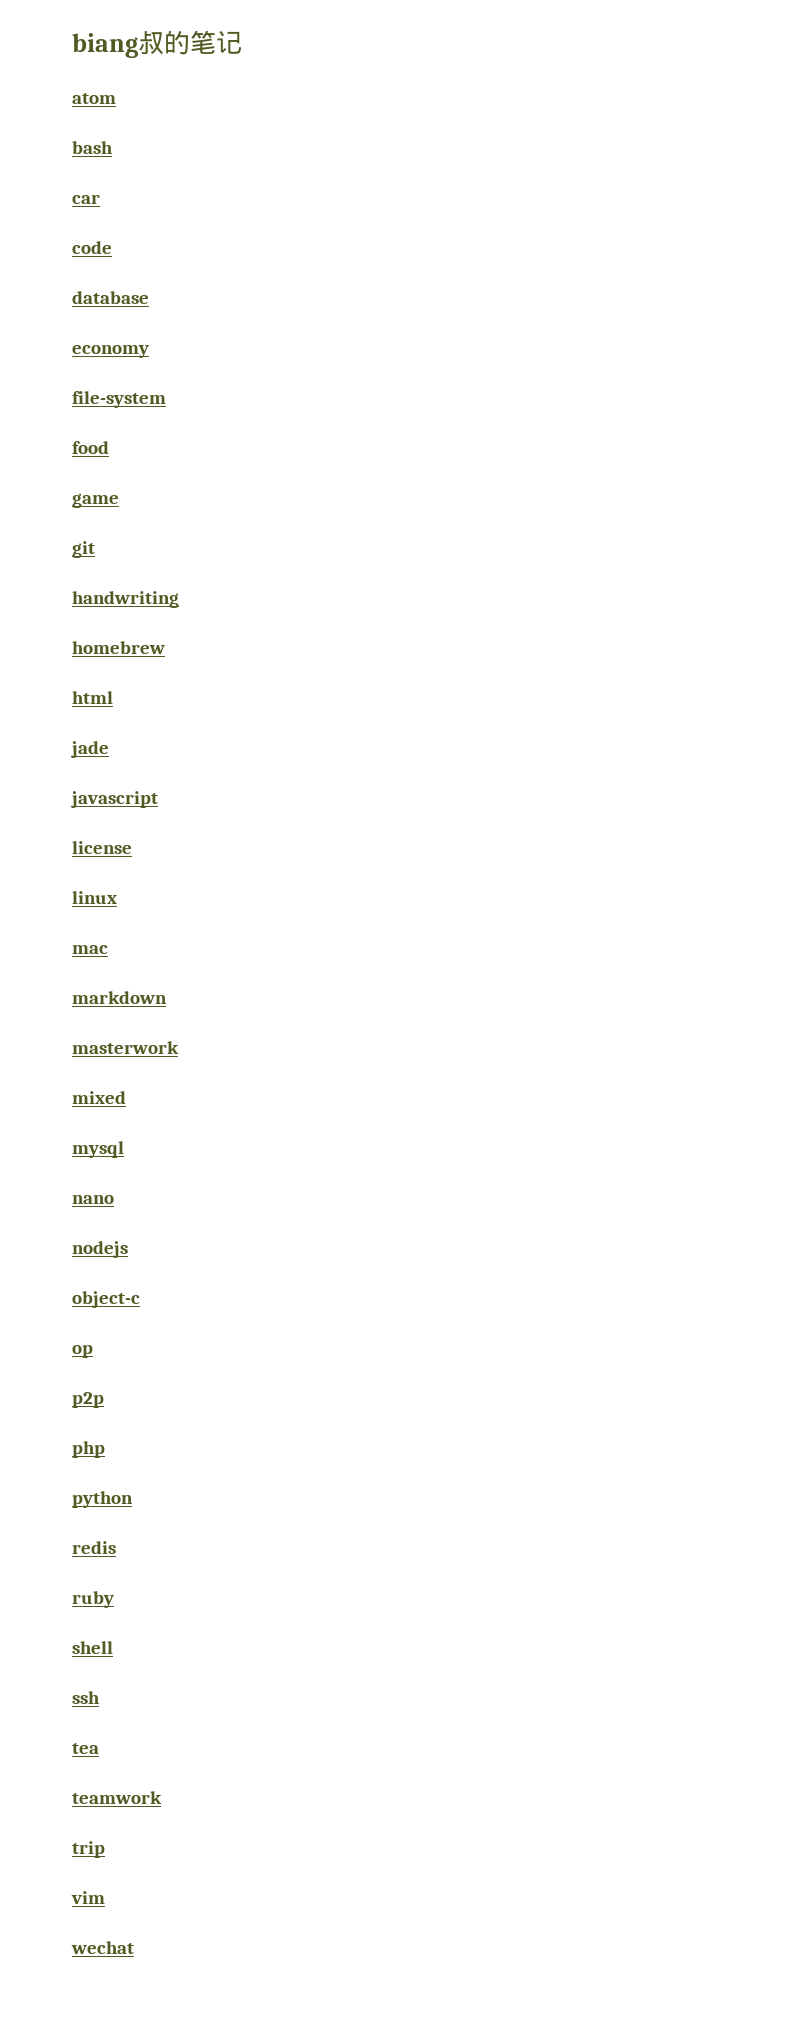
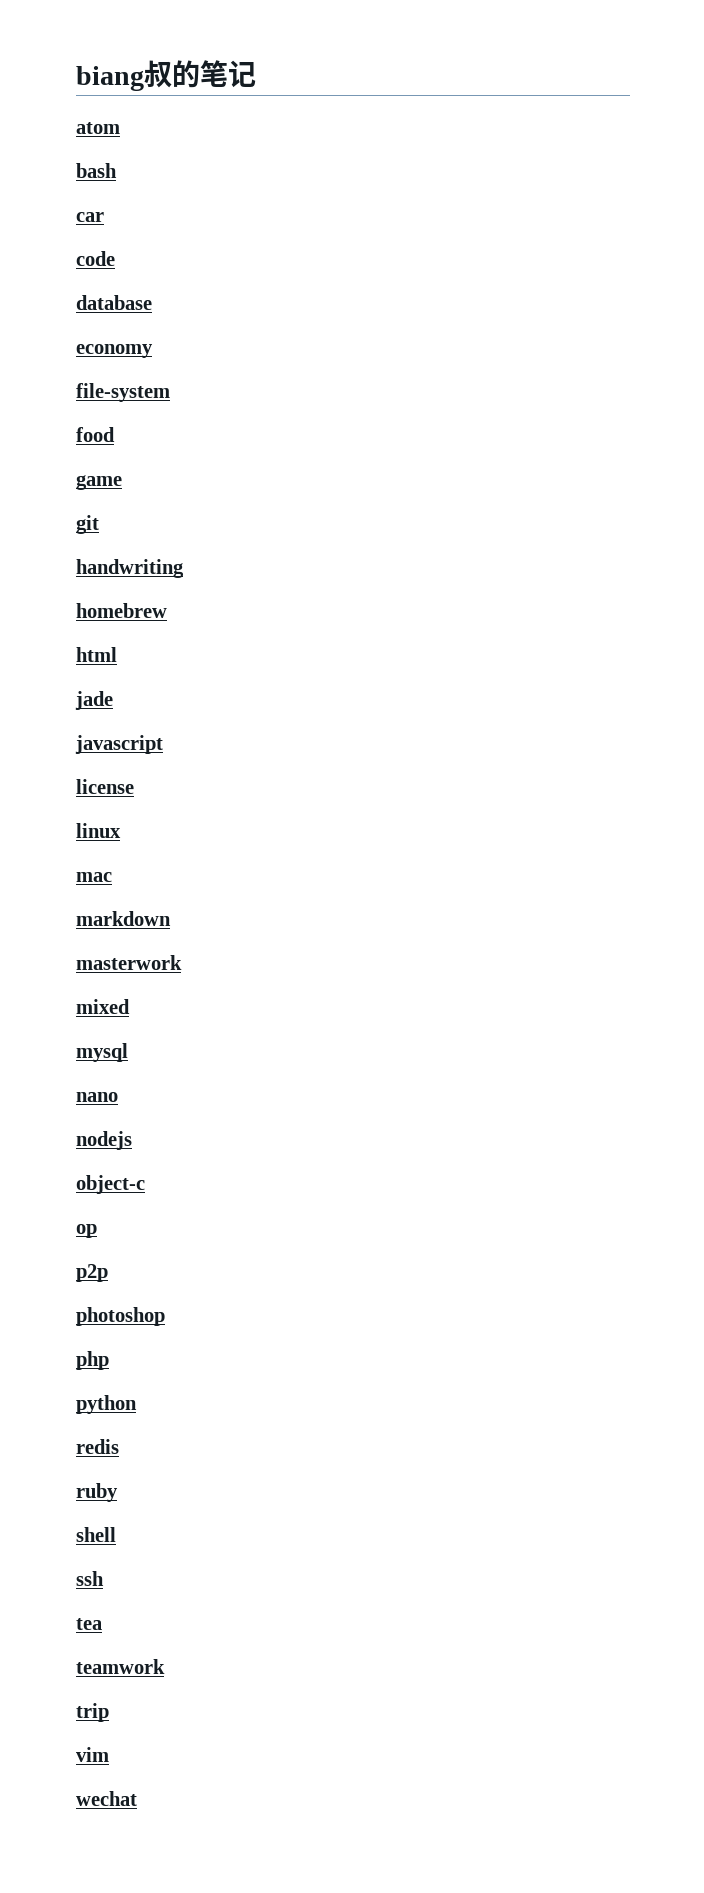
(104, 1400) none -> [76,1307,165,1326] // photoshop

